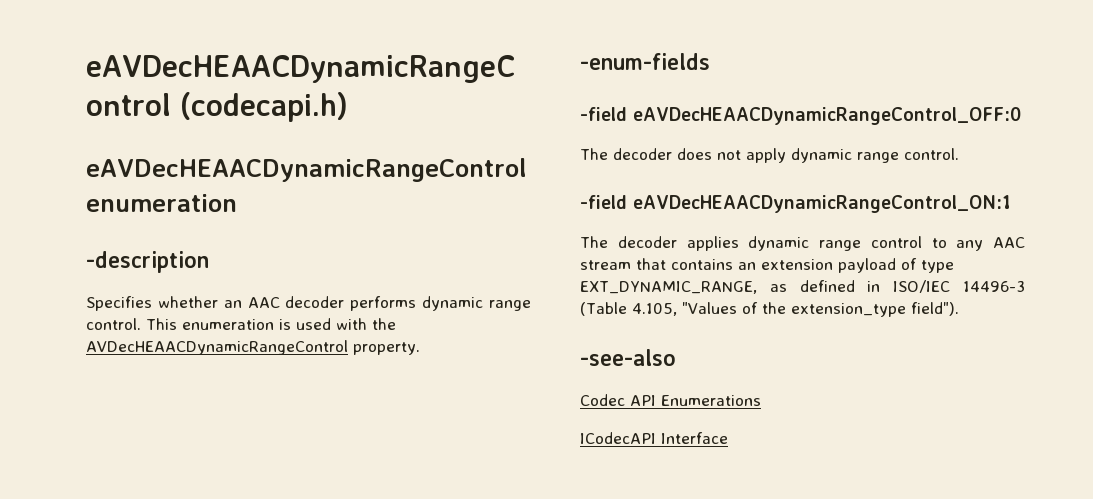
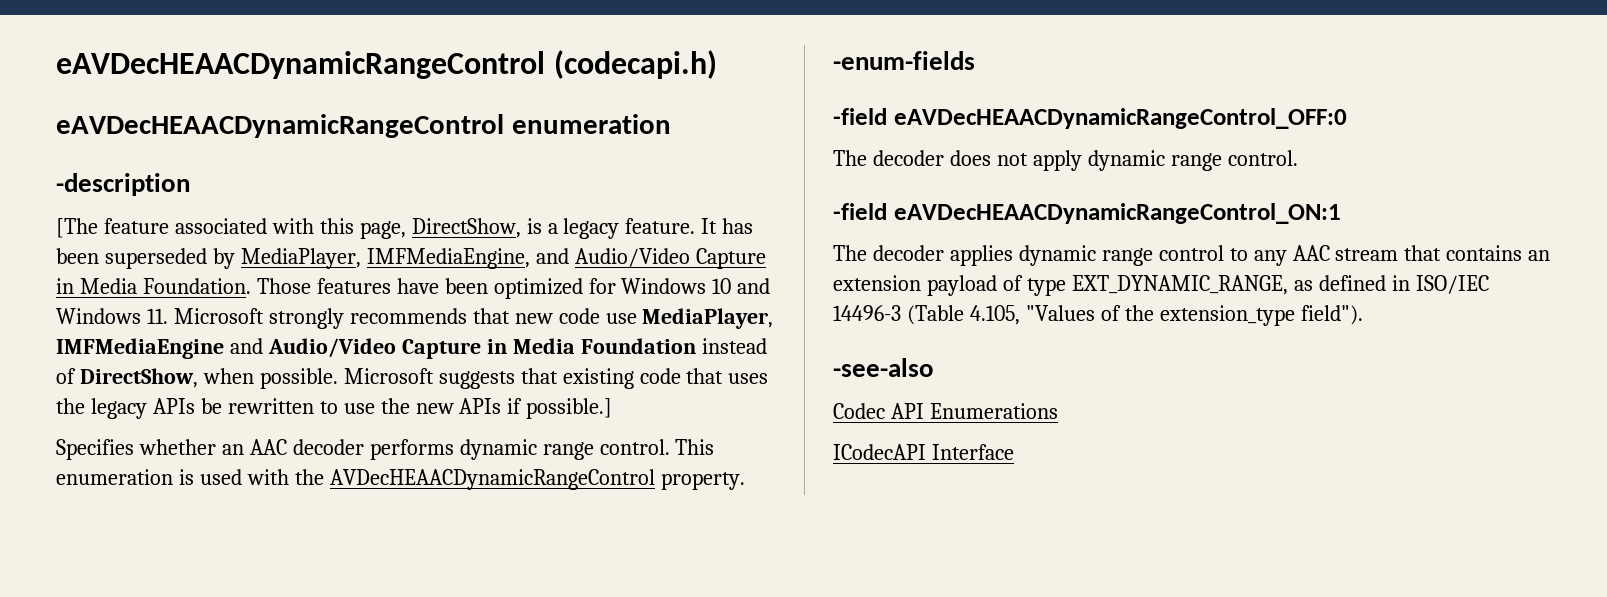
(209, 262) none -> [56,218,754,239] [56,248,766,269] [56,278,771,299] [56,308,774,329] [56,338,767,359] [56,368,769,389] [56,398,613,419] // [The feature associated with this page, DirectShow, is a legacy feature. It has been superseded by MediaPlayer, IMFMediaEngine, and Audio/Video Capture in Media Foundation. Those features have been optimized for Windows 10 and Windows 11. Microsoft strongly recommends that new code use MediaPlayer, IMFMediaEngine and Audio/Video Capture in Media Foundation instead of DirectShow, when possible. Microsoft suggests that existing code that uses the legacy APIs be rewritten to use the new APIs if possible.]

